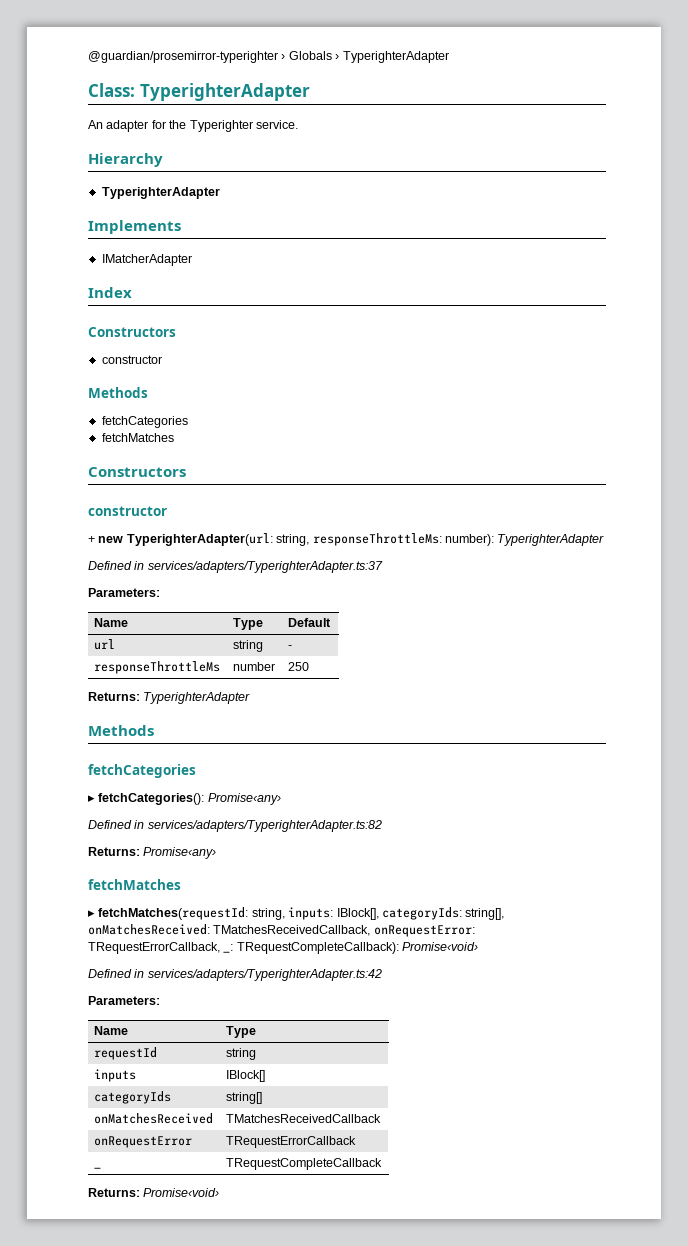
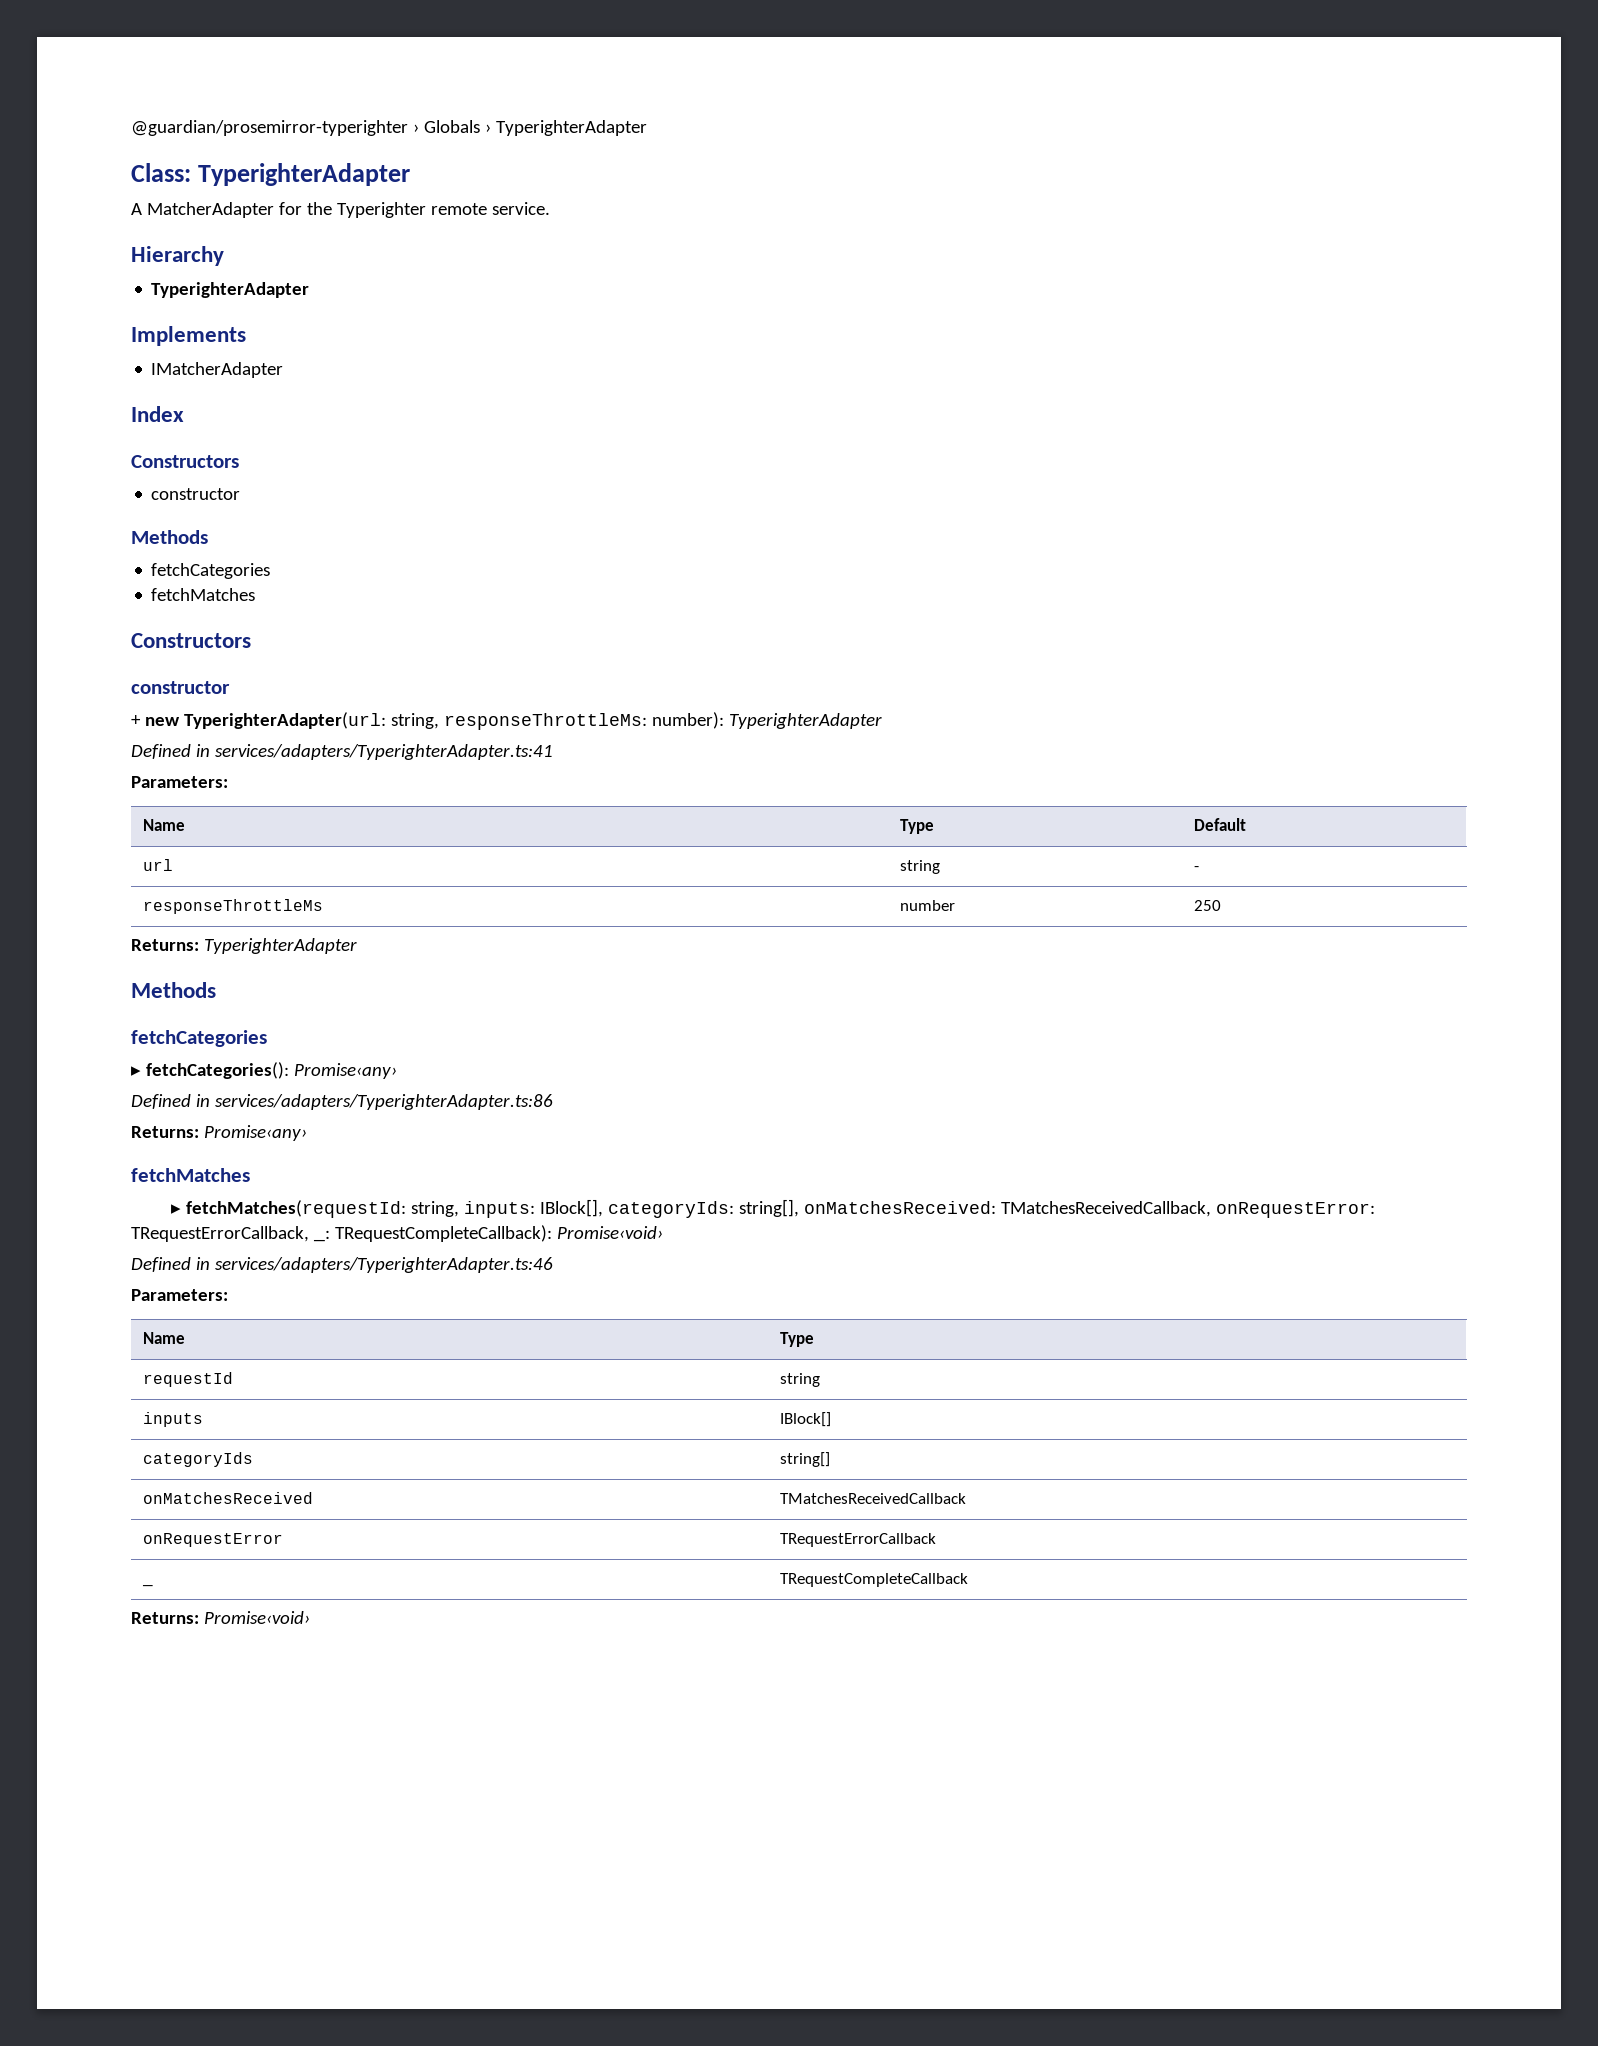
[88,120,149,132] An adapter -> [131,202,274,218] A MatcherAdapter
(253, 126) none -> [430,203,487,215] remote
[147,561,383,573] services/adapters/TyperighterAdapter.ts:37 -> [214,744,553,760] services/adapters/TyperighterAdapter.ts:41
[147,820,382,832] services/adapters/TyperighterAdapter.ts:82 -> [214,1094,553,1110] services/adapters/TyperighterAdapter.ts:86
[147,969,382,981] services/adapters/TyperighterAdapter.ts:42 -> [214,1257,553,1273] services/adapters/TyperighterAdapter.ts:46

